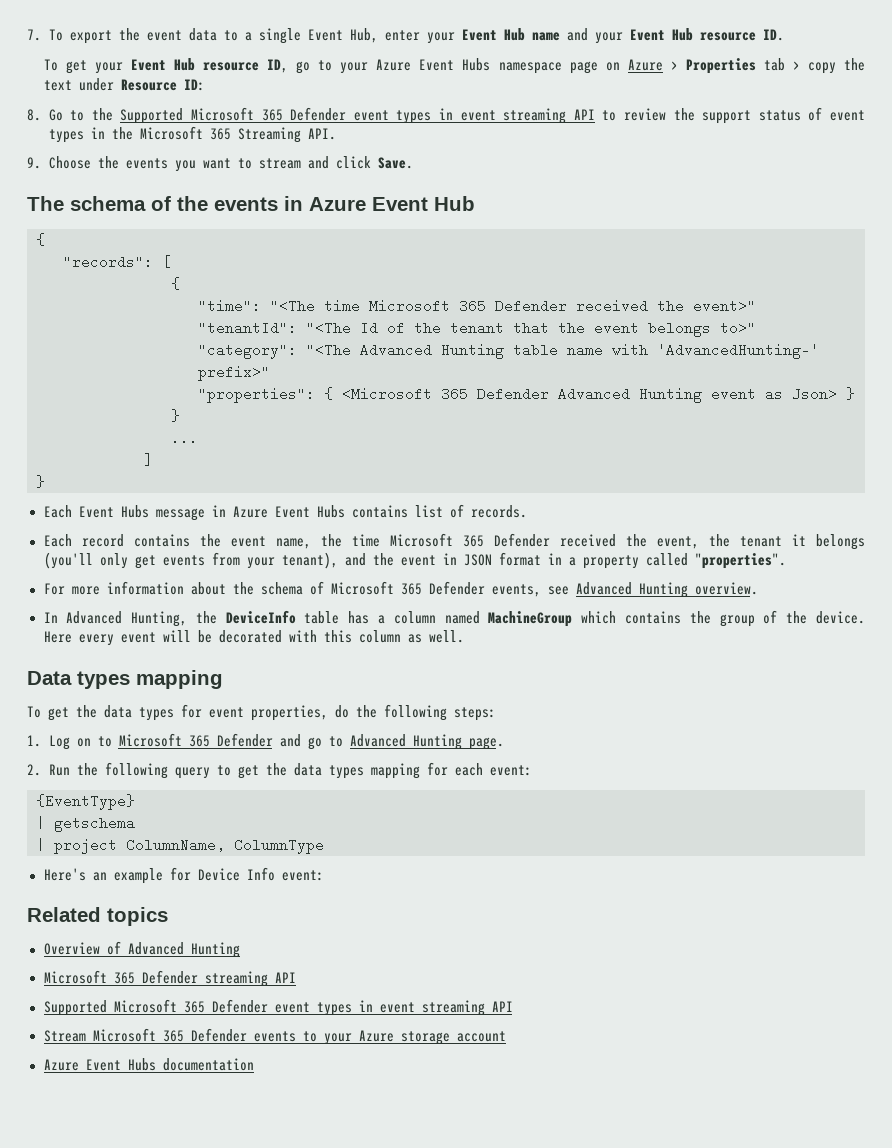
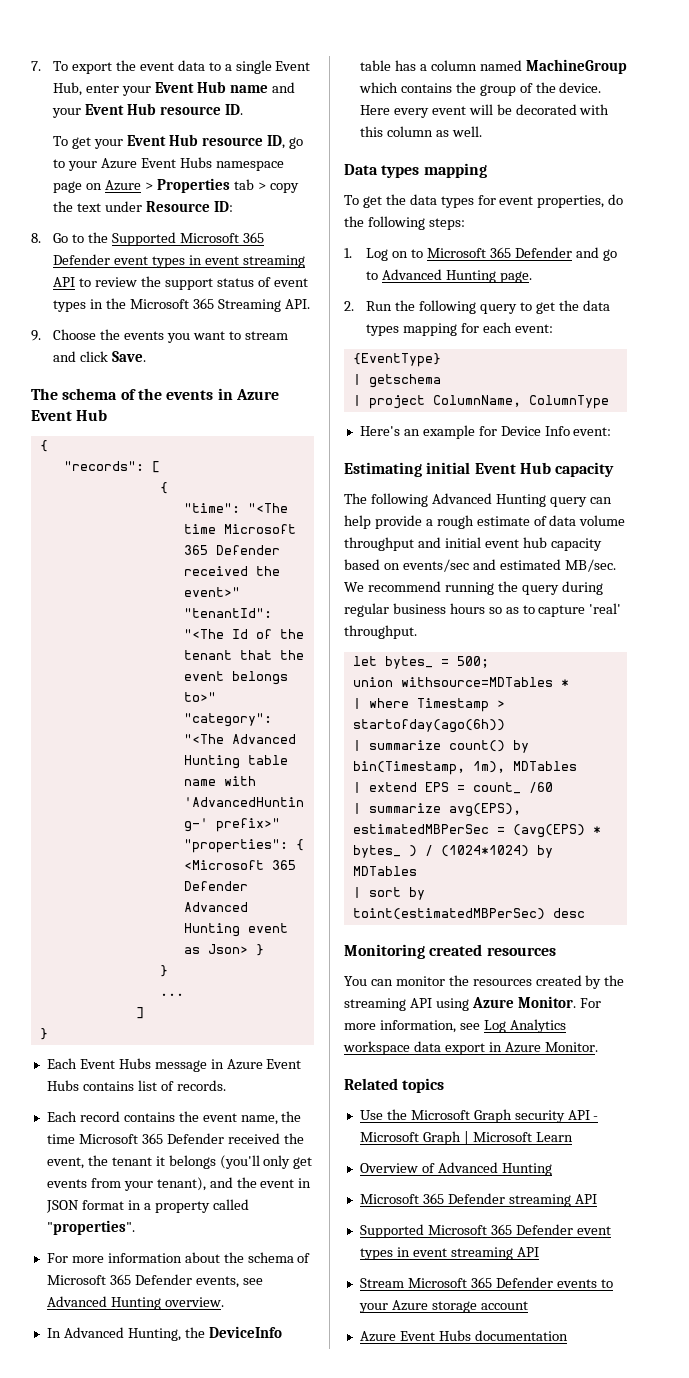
[27,907,168,926] Related topics -> [344,462,615,477] [344,493,612,507] [344,515,626,529] [344,537,602,551] [344,559,616,572] [344,581,603,595] [344,603,622,617] [344,625,417,639] [352,656,489,669] [352,677,569,687] [352,698,505,712] [352,719,505,733] [352,740,529,753] [352,761,577,775] [352,782,553,794] [352,803,521,817] [352,824,601,838] [352,845,553,858] [352,866,417,876] [352,887,425,900] [352,908,585,920] [344,944,556,959] [344,975,625,989] [344,996,601,1011] [344,1019,566,1033] [343,1041,598,1055] [344,1078,445,1093] [359,1109,599,1123] [359,1131,573,1145] Estimating initial Event Hub capacity // The following Advanced Hunting query can help provide a rough estimate of data volume throughput and initial event hub capacity based on events/sec and estimated MB/sec. We recommend running the query during regular business hours so as to capture 'real' throughput. // let bytes_ = 500; // union withsource=MDTables * // | where Timestamp > startofday(ago(6h)) // | summarize count() by bin(Timestamp, 1m), MDTables // | extend EPS = count_ /60 // | summarize avg(EPS), estimatedMBPerSec = (avg(EPS) * bytes_ ) / (1024*1024) by MDTables // | sort by toint(estimatedMBPerSec) desc // Monitoring created resources // You can monitor the resources created by the streaming API using Azure Monitor. For more information, see Log Analytics workspace data export in Azure Monitor. // Related topics // Use the Microsoft Graph security API - Microsoft Graph | Microsoft Learn

